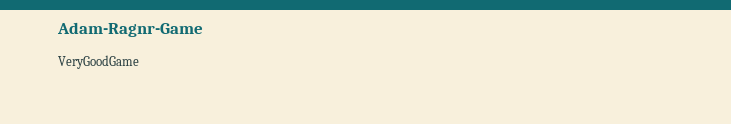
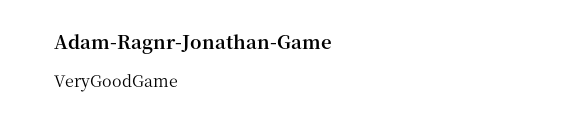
[57,22,203,37] Adam-Ragnr-Game -> [54,34,332,54] Adam-Ragnr-Jonathan-Game

